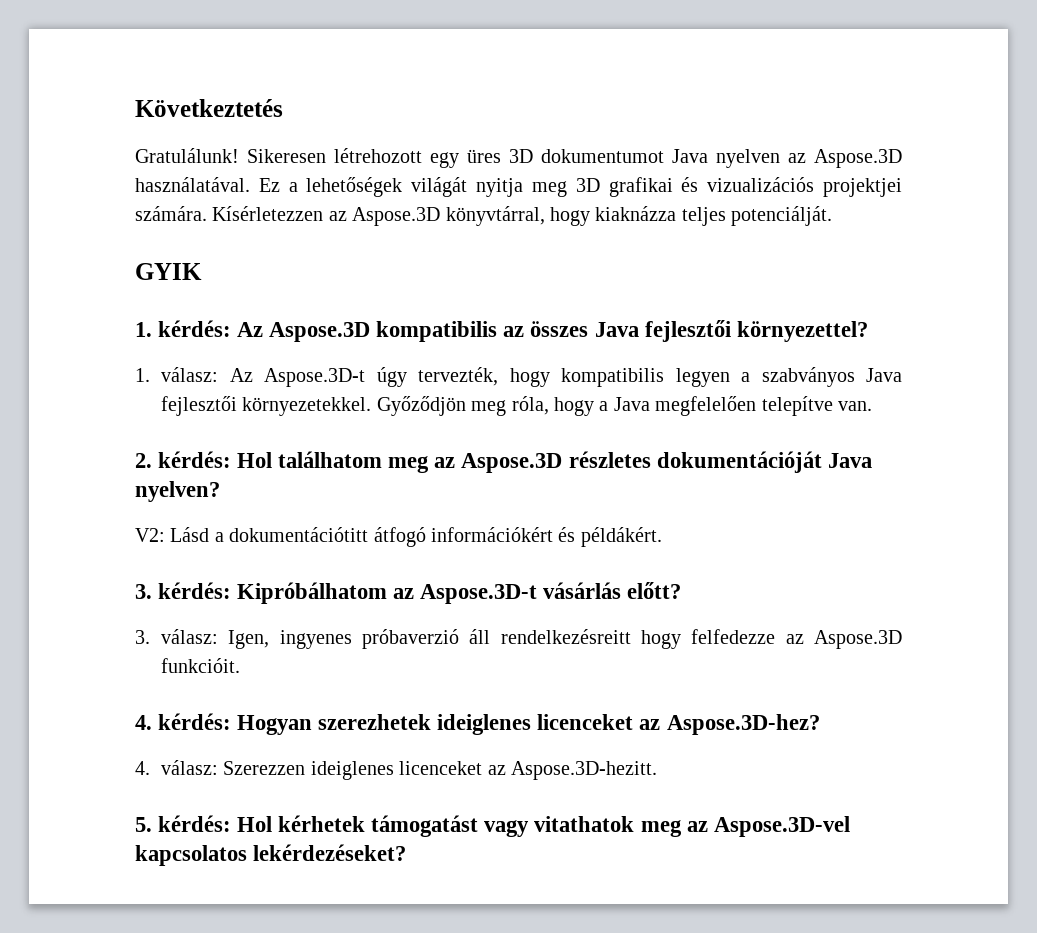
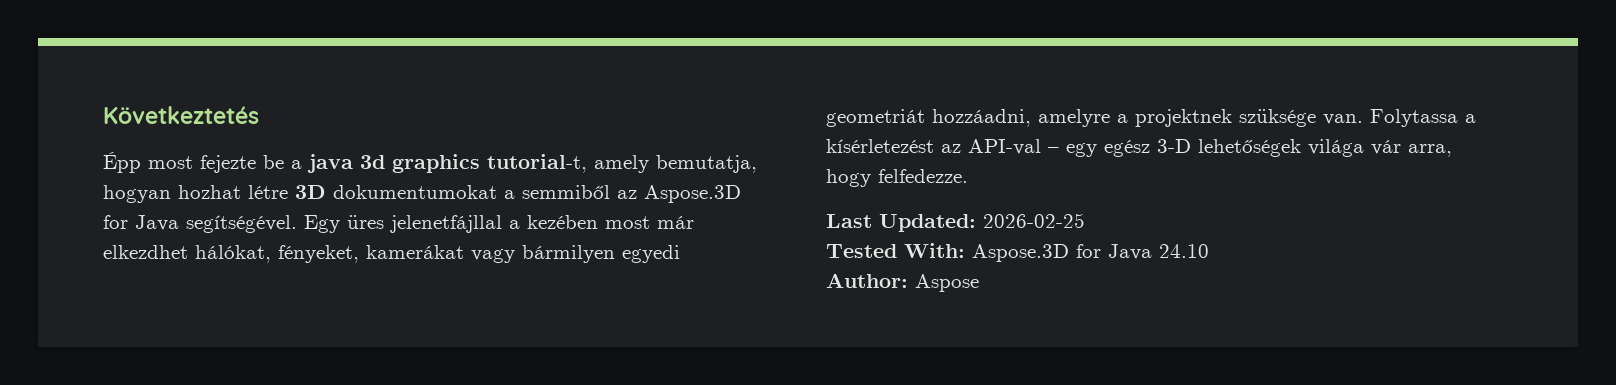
[135,148,902,168] [135,177,903,197] [135,206,833,226] [135,263,202,280] [135,320,868,342] [135,367,903,387] [161,396,873,416] [135,451,872,473] [135,481,220,502] [135,527,662,547] [135,582,682,604] [135,629,903,649] [161,658,241,673] [135,713,820,735] [135,760,658,780] [135,815,850,837] [135,844,407,866] Gratulálunk! Sikeresen létrehozott egy üres 3D dokumentumot Java nyelven az Aspose.3D használatával. Ez a lehetőségek világát nyitja meg 3D grafikai és vizualizációs projektjei számára. Kísérletezzen az Aspose.3D könyvtárral, hogy kiaknázza teljes potenciálját. // GYIK // 1. kérdés: Az Aspose.3D kompatibilis az összes Java fejlesztői környezettel? // 1. válasz: Az Aspose.3D-t úgy tervezték, hogy kompatibilis legyen a szabványos Java fejlesztői környezetekkel. Győződjön meg róla, hogy a Java megfelelően telepítve van. // 2. kérdés: Hol találhatom meg az Aspose.3D részletes dokumentációját Java nyelven? // V2: Lásd a dokumentációtitt átfogó információkért és példákért. // 3. kérdés: Kipróbálhatom az Aspose.3D-t vásárlás előtt? // 3. válasz: Igen, ingyenes próbaverzió áll rendelkezésreitt hogy felfedezze az Aspose.3D funkcióit. // 4. kérdés: Hogyan szerezhetek ideiglenes licenceket az Aspose.3D-hez? // 4. válasz: Szerezzen ideiglenes licenceket az Aspose.3D-hezitt. // 5. kérdés: Hol kérhetek támogatást vagy vitathatok meg az Aspose.3D-vel kapcsolatos lekérdezéseket? -> [103,152,757,173] [103,185,741,203] [103,215,694,233] [103,245,680,263] [826,109,1476,127] [826,139,1452,157] [826,169,968,187] [826,213,1085,232] [826,243,1209,262] [826,273,979,292] Épp most fejezte be a java 3d graphics tutorial-t, amely bemutatja, hogyan hozhat létre 3D dokumentumokat a semmiből az Aspose.3D for Java segítségével. Egy üres jelenetfájllal a kezében most már elkezdhet hálókat, fényeket, kamerákat vagy bármilyen egyedi geometriát hozzáadni, amelyre a projektnek szüksége van. Folytassa a kísérletezést az API-val – egy egész 3‑D lehetőségek világa vár arra, hogy felfedezze. // Last Updated: 2026-02-25 // Tested With: Aspose.3D for Java 24.10 // Author: Aspose

